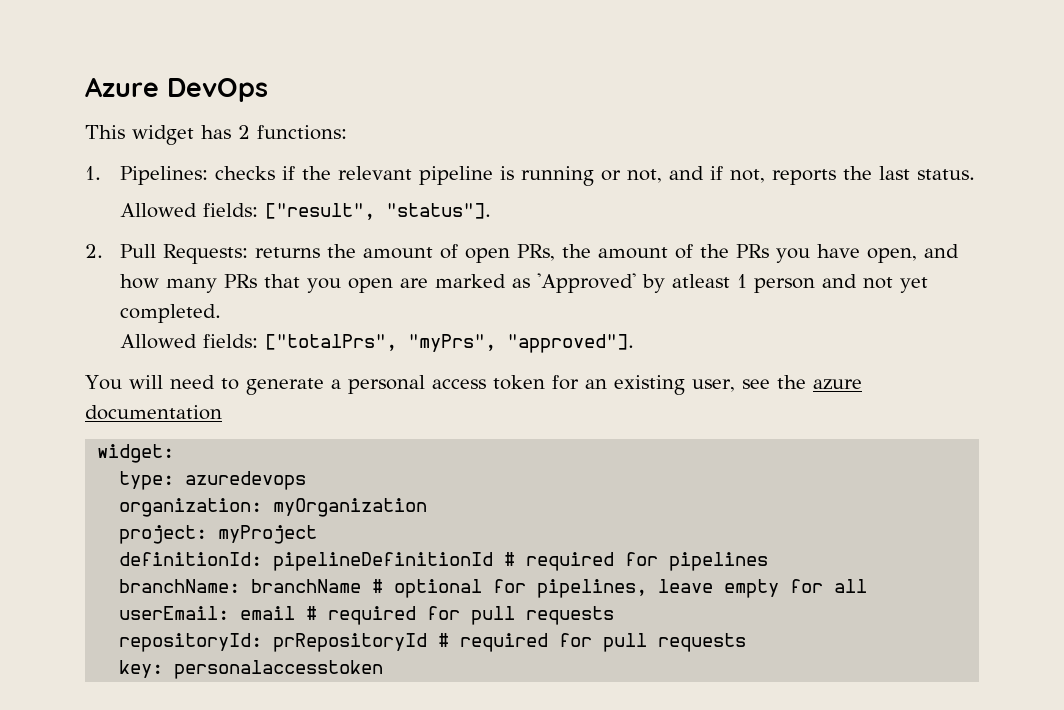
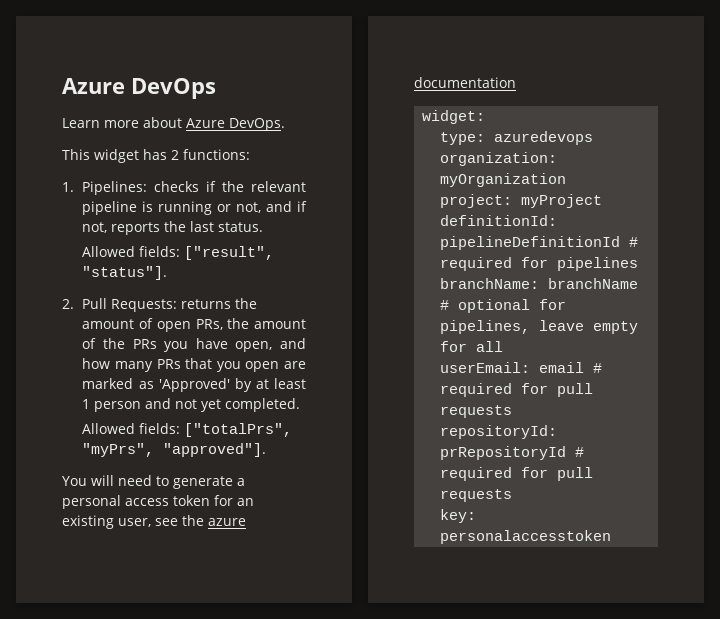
(268, 90) none -> [62,117,285,131] // Learn more about Azure DevOps.
[671,274,730,288] atleast -> [255,378,306,389] at least

